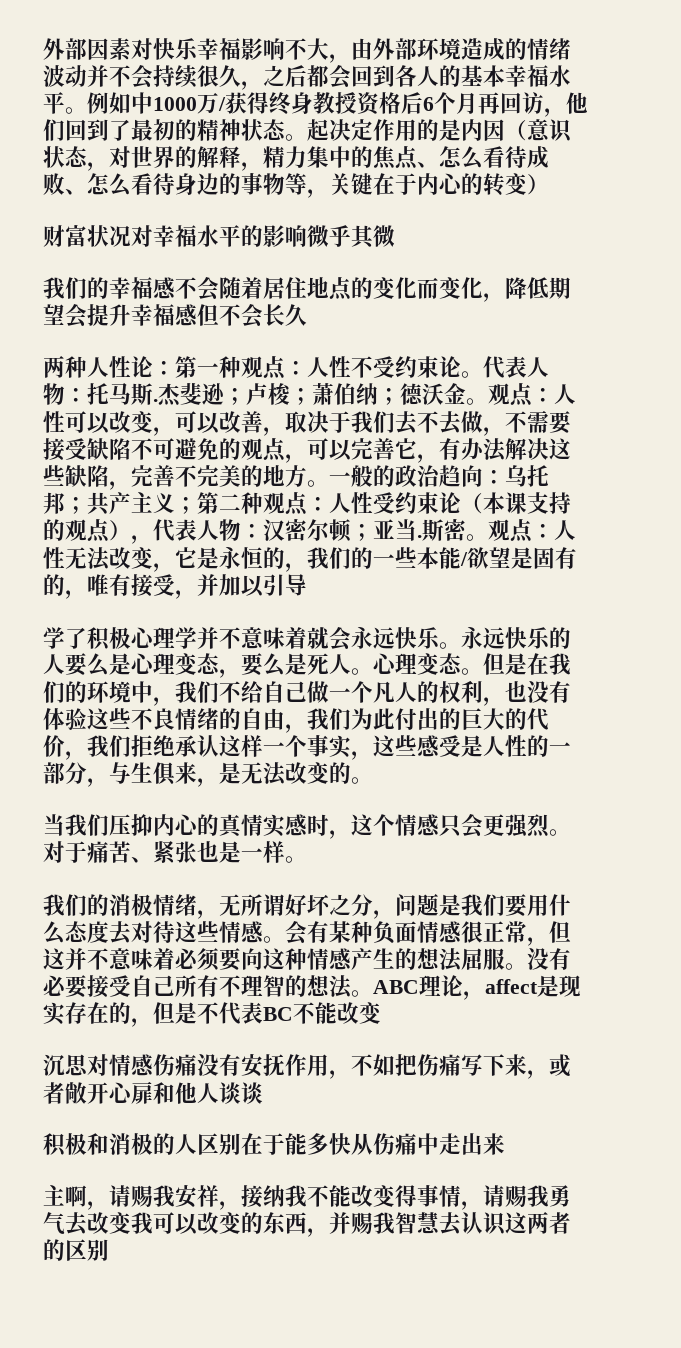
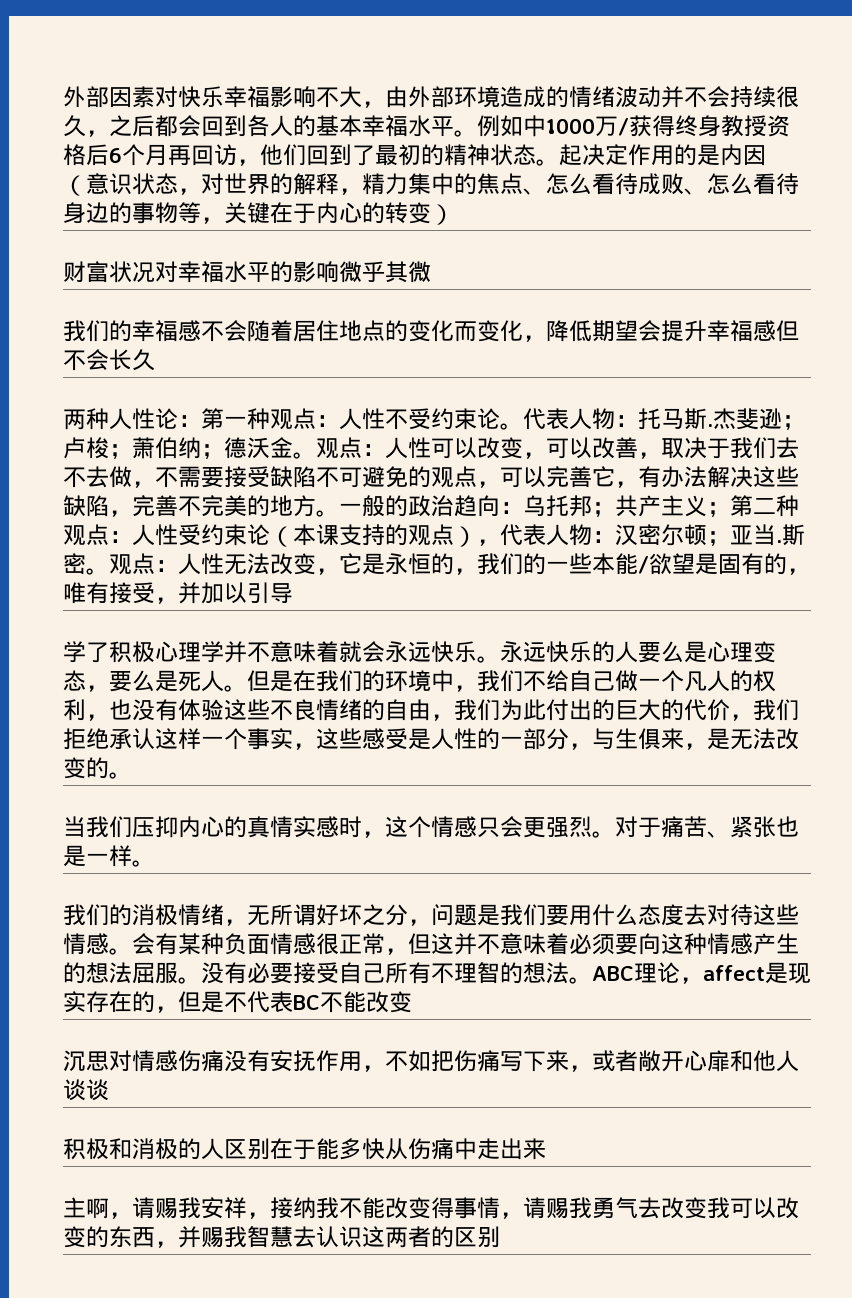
[373,653,483,675] 心理变态。 -> (247, 688) none

